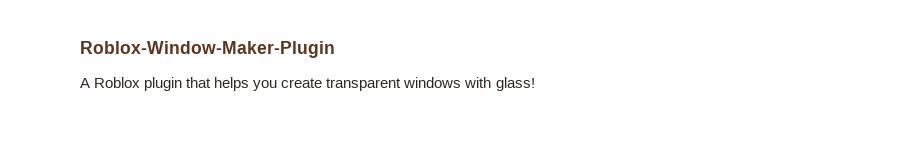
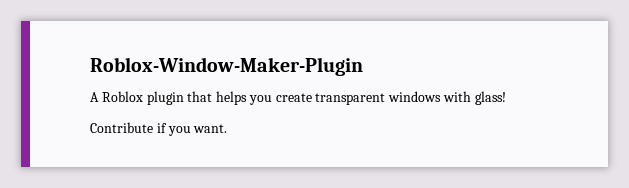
(535, 84) none -> [90,122,228,136] // Contribute if you want.

